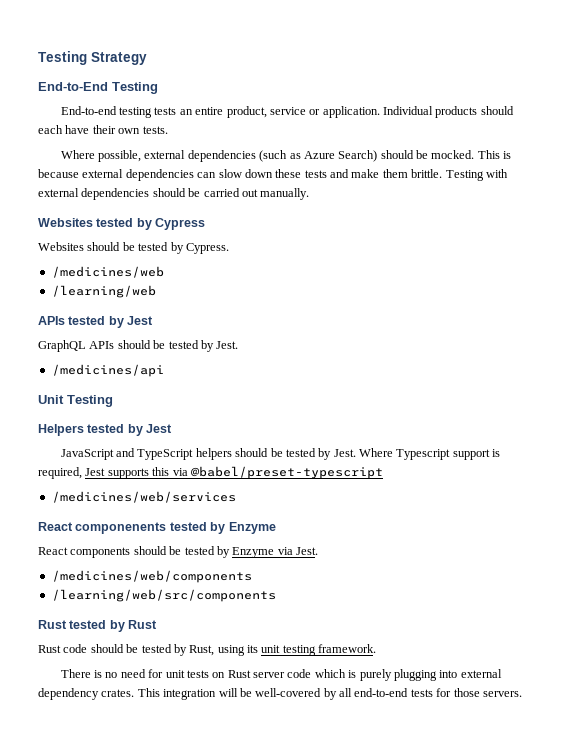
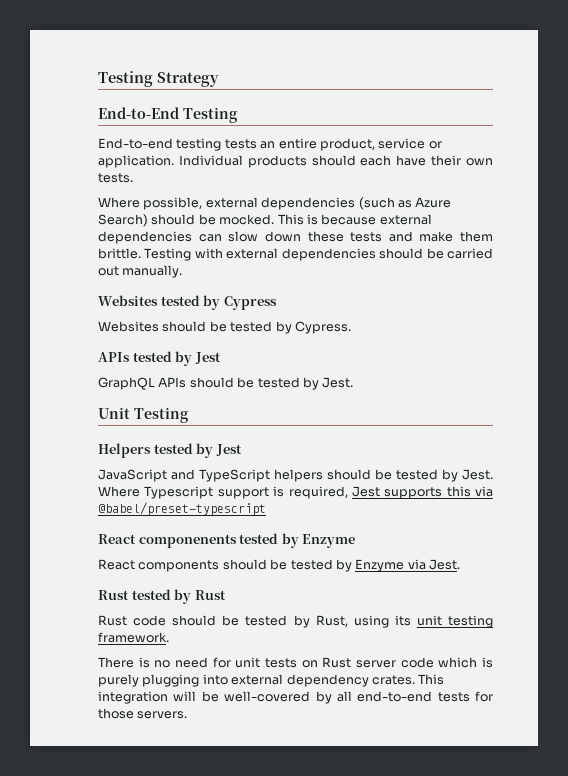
[51,266,164,278] [51,285,156,298] // /medicines/web // /learning/web -> (351, 327) none
[51,364,164,377] // /medicines/api -> (354, 382) none
[51,491,236,503] // /medicines/web/services -> (266, 509) none
[51,570,252,583] [51,589,276,602] // /medicines/web/components // /learning/web/src/components -> (460, 564) none

